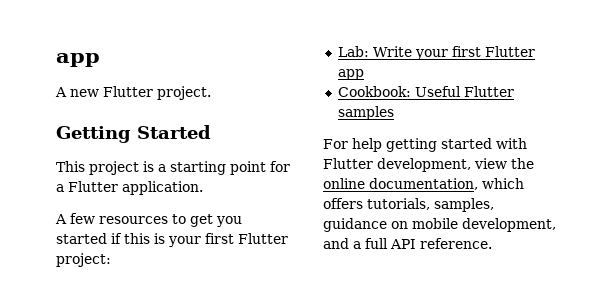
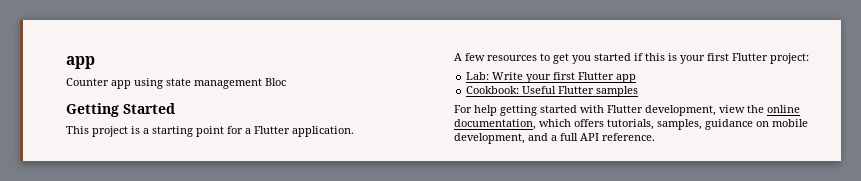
[56,53,100,67] [55,86,211,100] app // A new Flutter project. -> [66,56,95,69] [66,78,286,89] app // Counter app using state management Bloc

